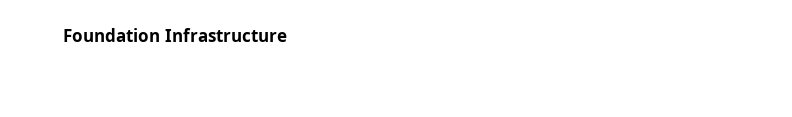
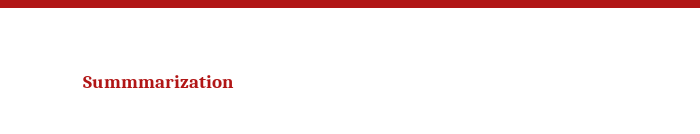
[63,28,287,42] Foundation Infrastructure -> [83,75,234,88] Summmarization

